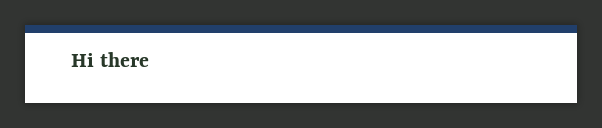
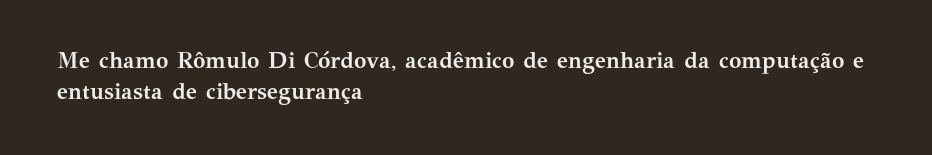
[71,52,150,67] Hi there -> [57,51,864,74] [57,83,363,105] Me chamo Rômulo Di Córdova, acadêmico de engenharia da computação e entusiasta de cibersegurança

